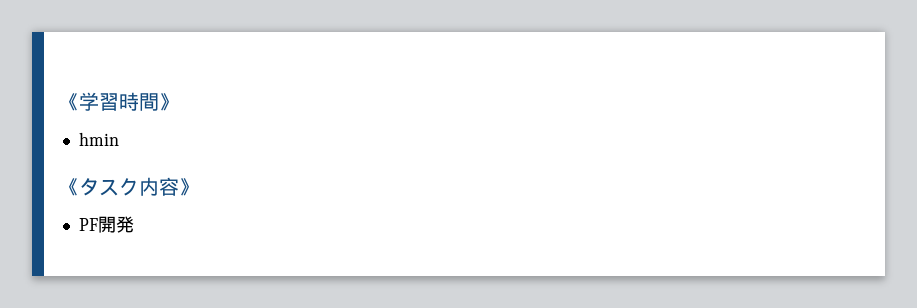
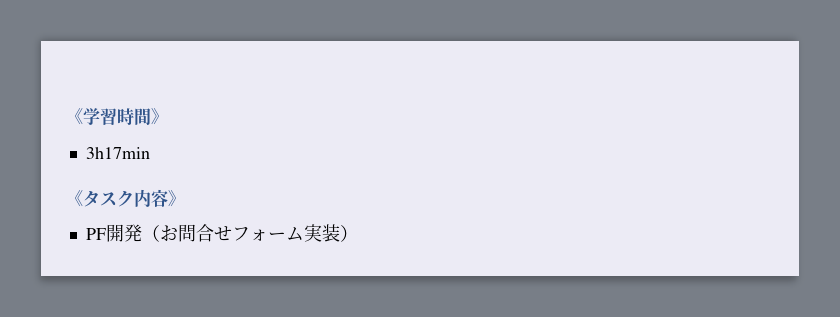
[78,132,119,146] hmin -> [85,147,150,159] 3h17min
(134, 224) none -> [141,224,358,242] （お問合せフォーム実装）

